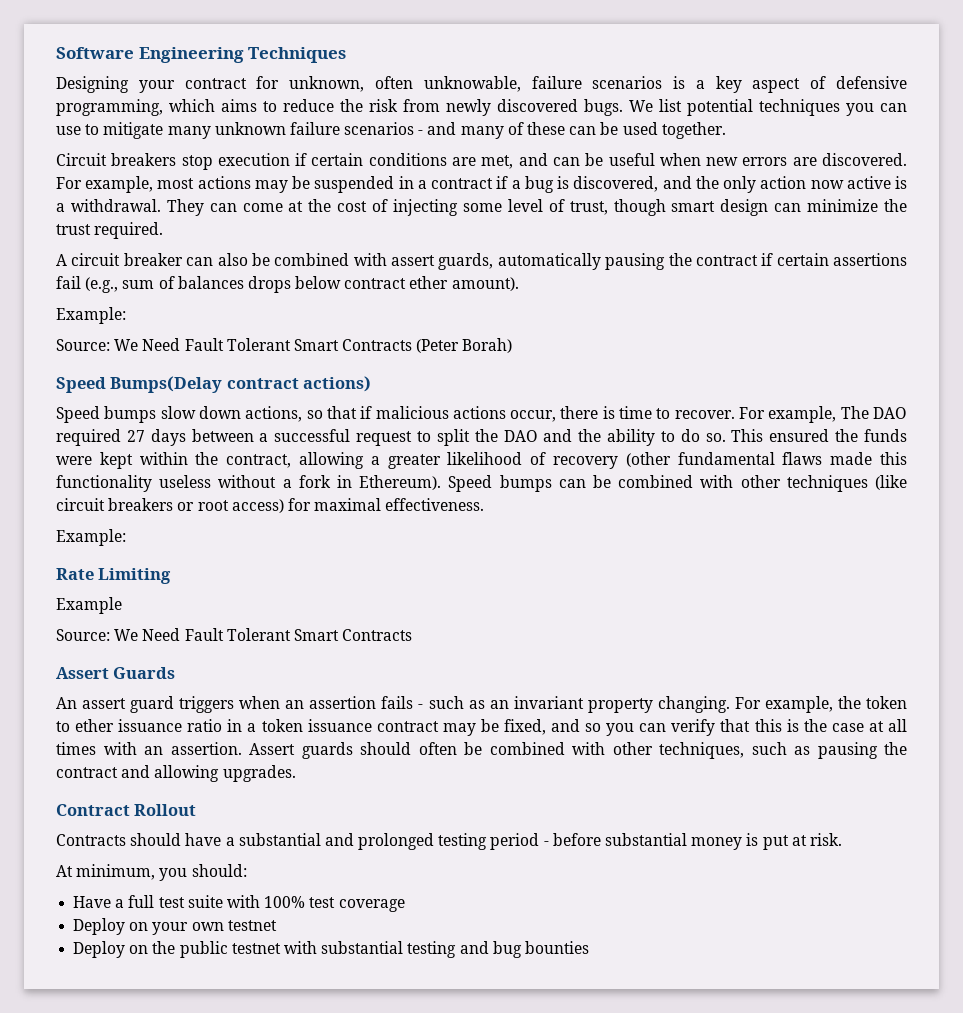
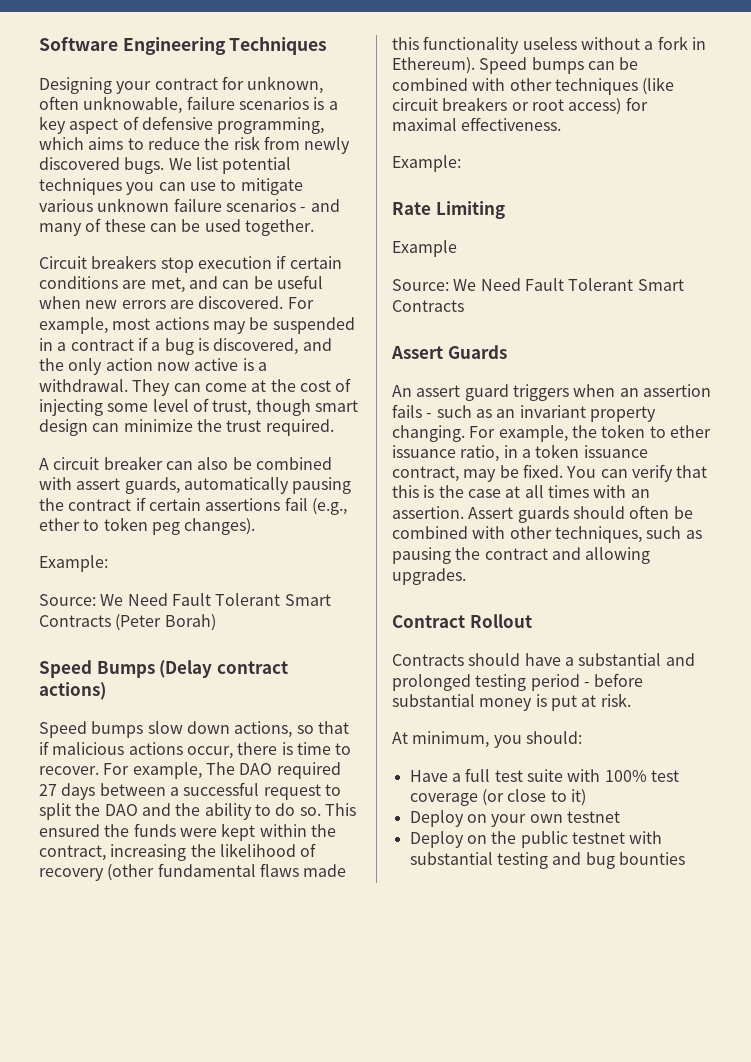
[167,126,211,139] many -> [39,199,93,212] various
[122,276,519,293] sum of balances drops below contract ether amount). -> [39,517,256,535] ether to token peg changes).
[110,376,223,393] Bumps(Delay -> [96,660,213,678] Bumps (Delay
[299,452,441,469] allowing a greater -> [110,844,216,861] increasing the
[187,719,223,732] ratio -> [460,445,500,462] ratio,
[376,719,635,736] contract may be fixed, and so you -> [392,464,597,482] contract, may be fixed. You
(405, 905) none -> [481,789,586,806] (or close to it)

